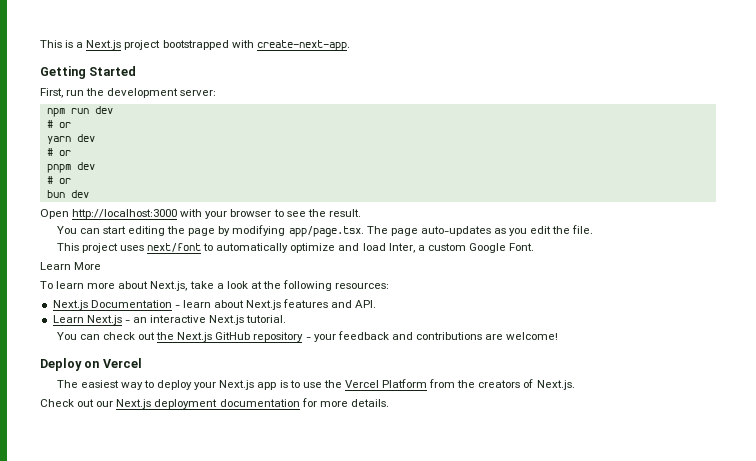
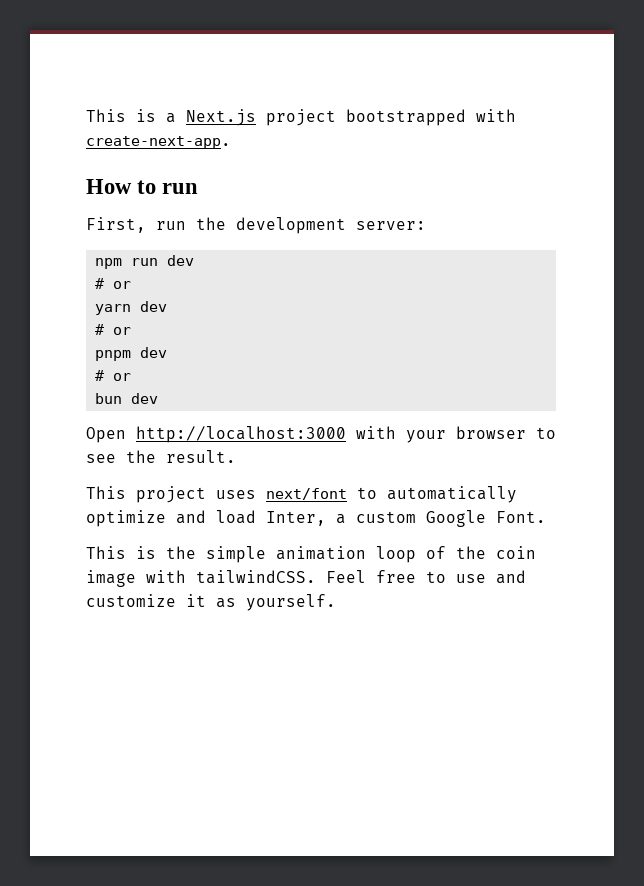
[40,66,137,79] Getting Started -> [86,179,199,194] How to run
[56,225,594,237] // You can start editing the page by modifying app/page.tsx. The page auto-updates as you edit the file. -> (236, 456) none
[40,262,102,270] [40,280,390,291] [52,299,377,310] [52,315,287,325] [56,331,559,342] [40,358,142,371] [56,379,575,390] [40,398,389,409] Learn More // To learn more about Next.js, take a look at the following resources: // Next.js Documentation - learn about Next.js features and API. // Learn Next.js - an interactive Next.js tutorial. // You can check out the Next.js GitHub repository - your feedback and contributions are welcome! // Deploy on Vercel // The easiest way to deploy your Next.js app is to use the Vercel Platform from the creators of Next.js. // Check out our Next.js deployment documentation for more details. -> [86,546,536,563] [86,570,526,587] [86,594,336,611] This is the simple animation loop of the coin image with tailwindCSS. Feel free to use and customize it as yourself.

